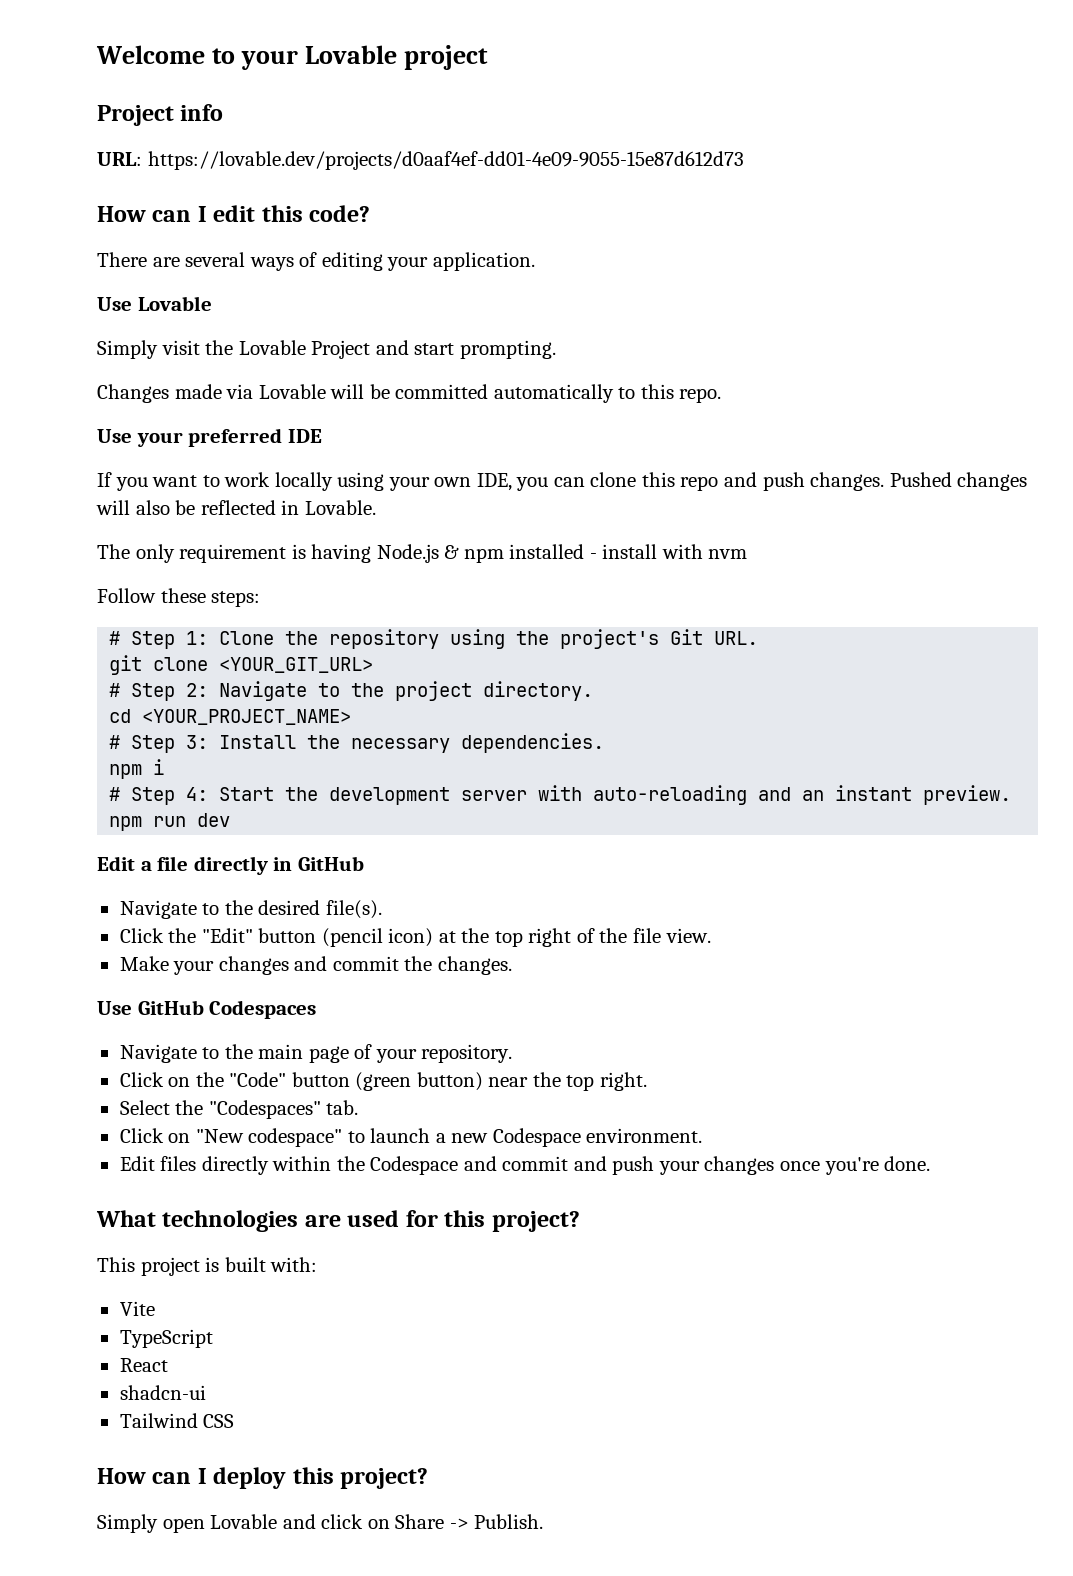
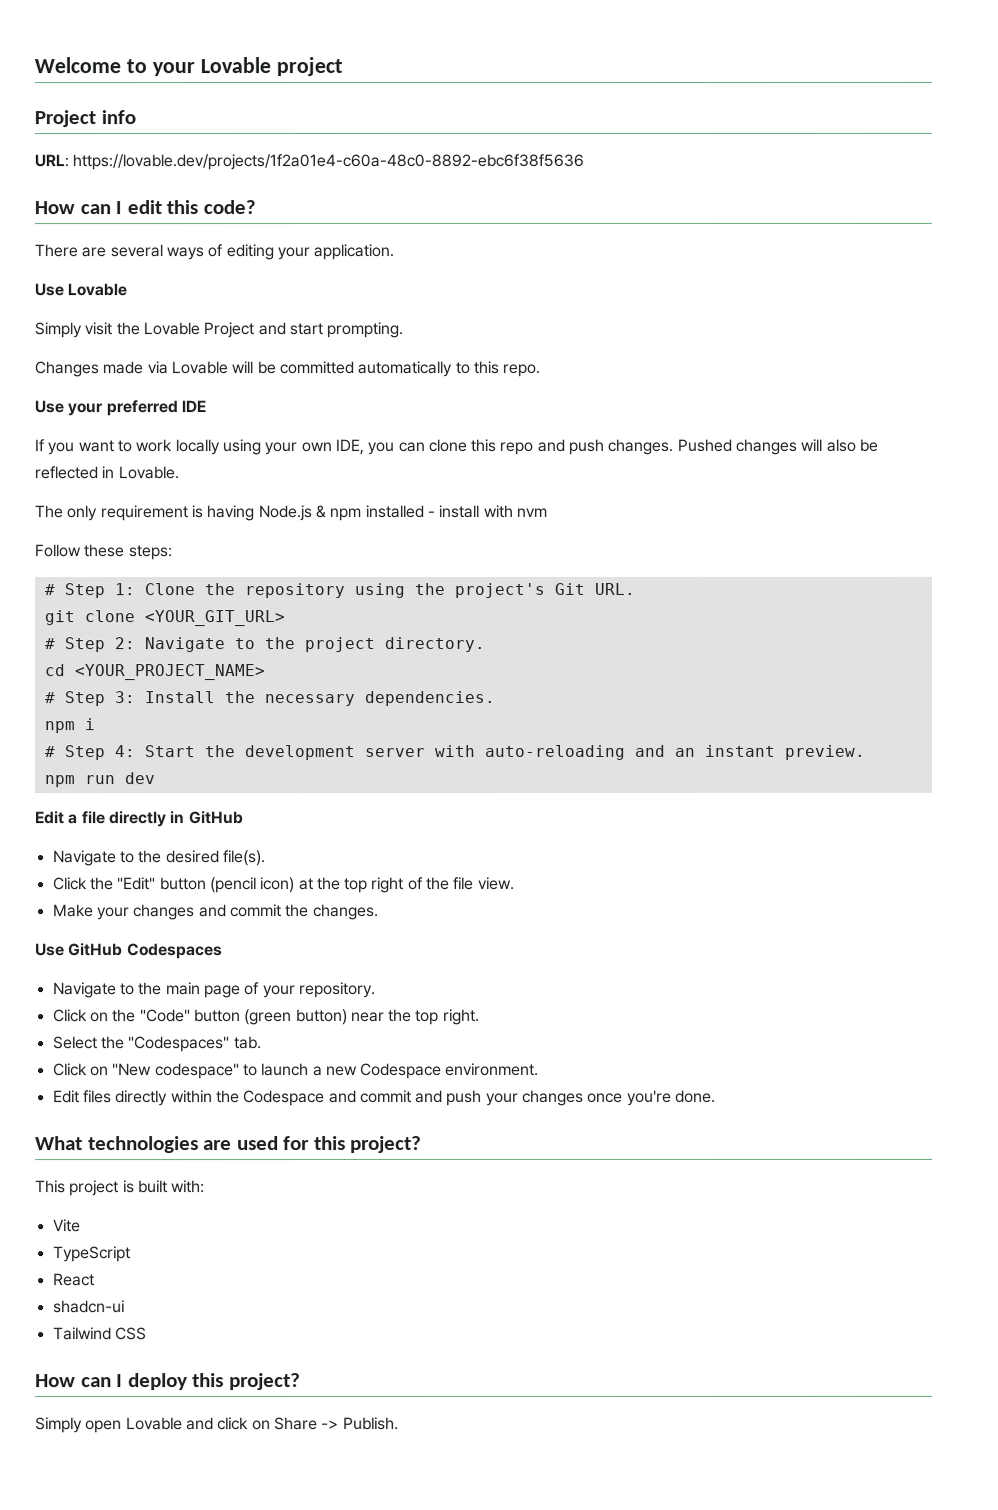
[147,151,744,170] https://lovable.dev/projects/d0aaf4ef-dd01-4e09-9055-15e87d612d73 -> [72,153,585,171] https://lovable.dev/projects/1f2a01e4-c60a-48c0-8892-ebc6f38f5636

